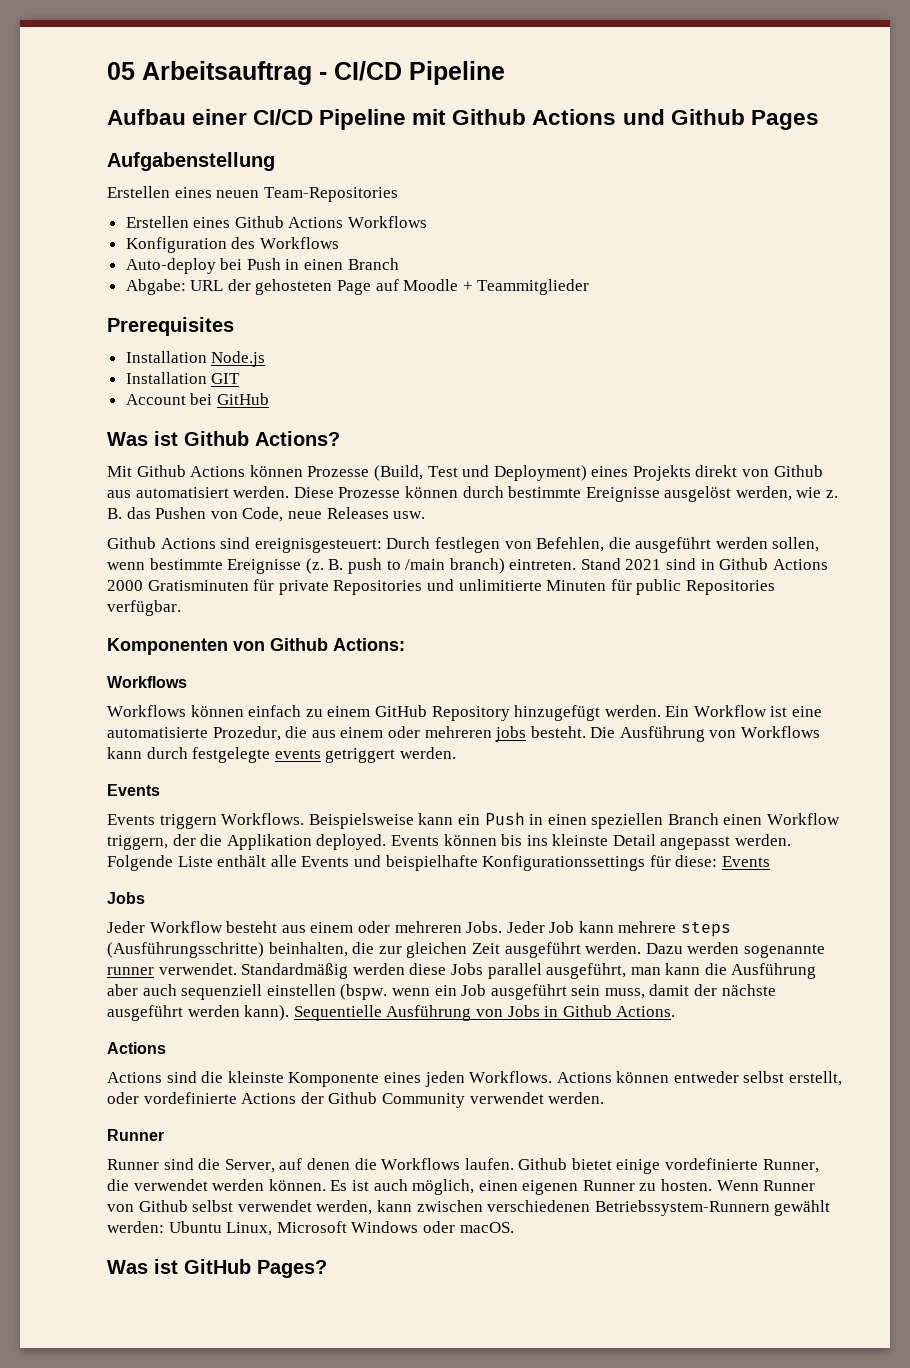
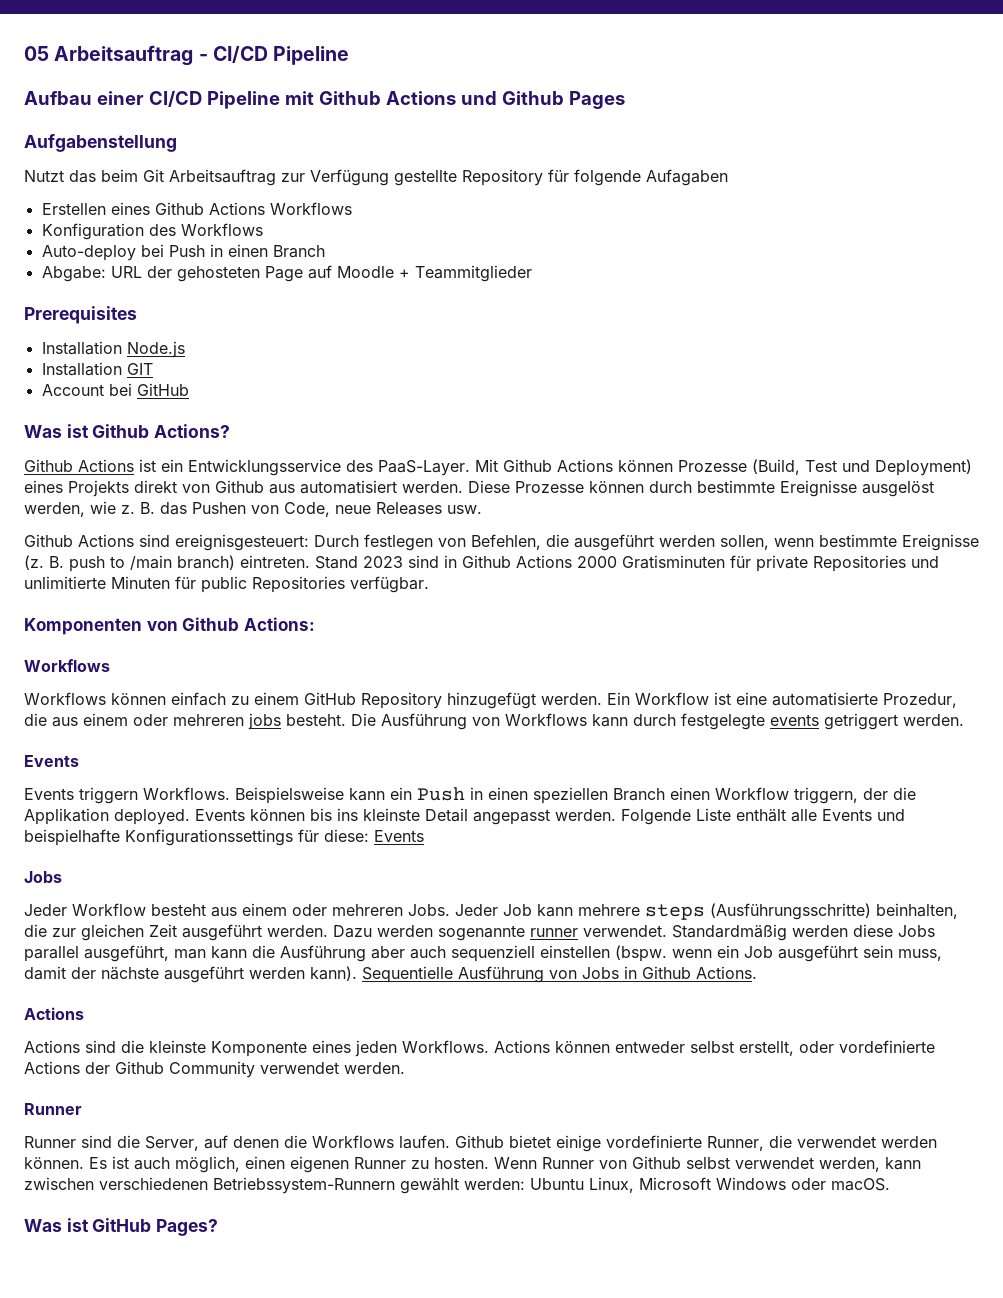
[107,186,398,202] Erstellen eines neuen Team-Repositories -> [24,169,728,186] Nutzt das beim Git Arbeitsauftrag zur Verfügung gestellte Repository für folgende Aufagaben
(340, 438) none -> [24,459,470,476] Github Actions ist ein Entwicklungsservice des PaaS-Layer.
[625,559,662,570] 2021 -> [363,556,403,568] 2023

